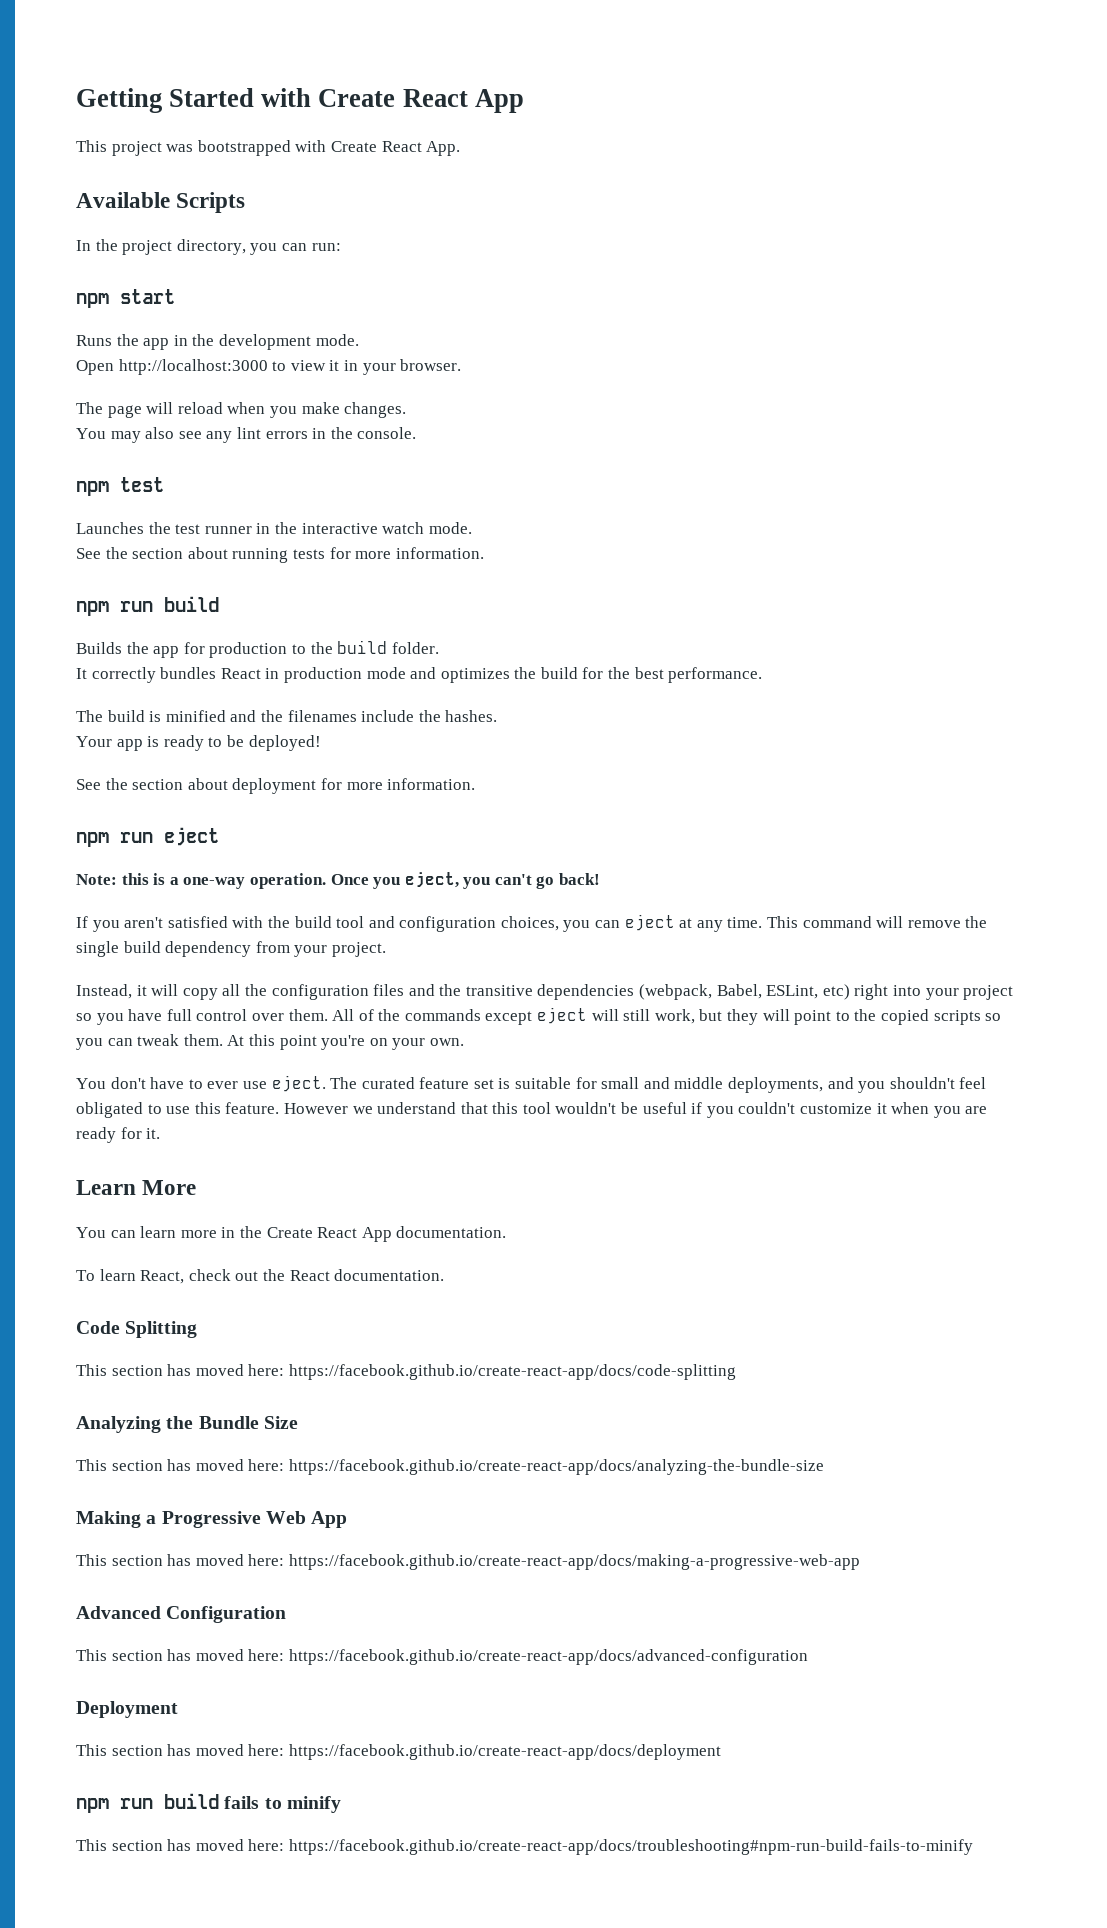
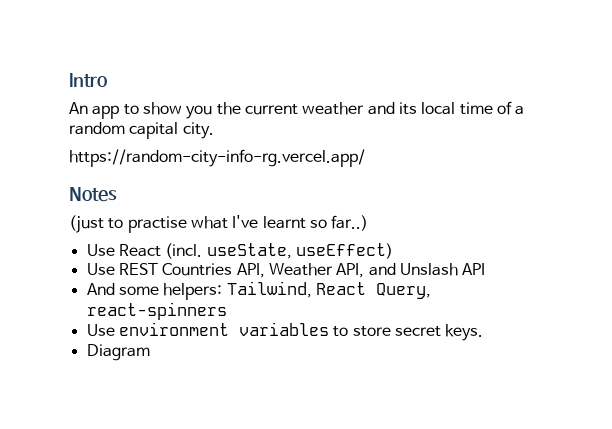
[76,88,524,113] [76,140,461,156] [76,192,246,213] [76,239,341,255] [76,289,175,308] [76,334,359,350] [76,359,462,375] [76,402,407,418] [76,427,417,443] [76,477,164,496] [76,522,472,534] [76,547,484,563] [76,596,219,616] [76,640,439,658] [76,667,763,683] [76,710,498,722] [76,735,321,751] [76,778,476,794] [76,827,219,847] [76,872,601,889] [76,914,988,932] [76,941,386,957] [76,984,1014,1000] [76,1007,1002,1025] [76,1034,464,1050] [76,1075,987,1093] [76,1102,988,1118] [76,1127,161,1143] [76,1180,197,1195] [76,1226,507,1242] [76,1269,445,1284] [76,1321,198,1338] [76,1364,736,1380] [76,1416,298,1433] [76,1459,824,1475] [76,1511,348,1528] [76,1554,860,1570] [76,1606,287,1623] [76,1649,808,1665] [76,1701,178,1718] [76,1744,721,1760] [76,1793,341,1813] [76,1839,973,1855] Getting Started with Create React App // This project was bootstrapped with Create React App. // Available Scripts // In the project directory, you can run: // npm start // Runs the app in the development mode. // Open http://localhost:3000 to view it in your browser. // The page will reload when you make changes. // You may also see any lint errors in the console. // npm test // Launches the test runner in the interactive watch mode. // See the section about running tests for more information. // npm run build // Builds the app for production to the build folder. // It correctly bundles React in production mode and optimizes the build for the best performance. // The build is minified and the filenames include the hashes. // Your app is ready to be deployed! // See the section about deployment for more information. // npm run eject // Note: this is a one-way operation. Once you eject, you can't go back! // If you aren't satisfied with the build tool and configuration choices, you can eject at any time. This command will remove the single build dependency from your project. // Instead, it will copy all the configuration files and the transitive dependencies (webpack, Babel, ESLint, etc) right into your project so you have full control over them. All of the commands except eject will still work, but they will point to the copied scripts so you can tweak them. At this point you're on your own. // You don't have to ever use eject. The curated feature set is suitable for small and middle deployments, and you shouldn't feel obligated to use this feature. However we understand that this tool wouldn't be useful if you couldn't customize it when you are ready for it. // Learn More // You can learn more in the Create React App documentation. // To learn React, check out the React documentation. // Code Splitting // This section has moved here: https://facebook.github.io/create-react-app/docs/code-splitting // Analyzing the Bundle Size // This section has moved here: https://facebook.github.io/create-react-app/docs/analyzing-the-bundle-size // Making a Progressive Web App // This section has moved here: https://facebook.github.io/create-react-app/docs/making-a-progressive-web-app // Advanced Configuration // This section has moved here: https://facebook.github.io/create-react-app/docs/advanced-configuration // Deployment // This section has moved here: https://facebook.github.io/create-react-app/docs/deployment // npm run build fails to minify // This section has moved here: https://facebook.github.io/create-react-app/docs/troubleshooting#npm-run-build-fails-to-minify -> [69,73,107,87] [69,101,525,119] [69,122,214,139] [69,149,365,167] [69,187,117,202] [69,215,369,233] [86,243,393,259] [86,263,486,278] [86,281,431,300] [86,302,227,320] [86,322,484,341] [86,344,150,361] Intro // An app to show you the current weather and its local time of a random capital city. // https://random-city-info-rg.vercel.app/ // Notes // (just to practise what I've learnt so far..) // Use React (incl. useState, useEffect) // Use REST Countries API, Weather API, and Unslash API // And some helpers: Tailwind, React Query, react-spinners // Use environment variables to store secret keys. // Diagram

